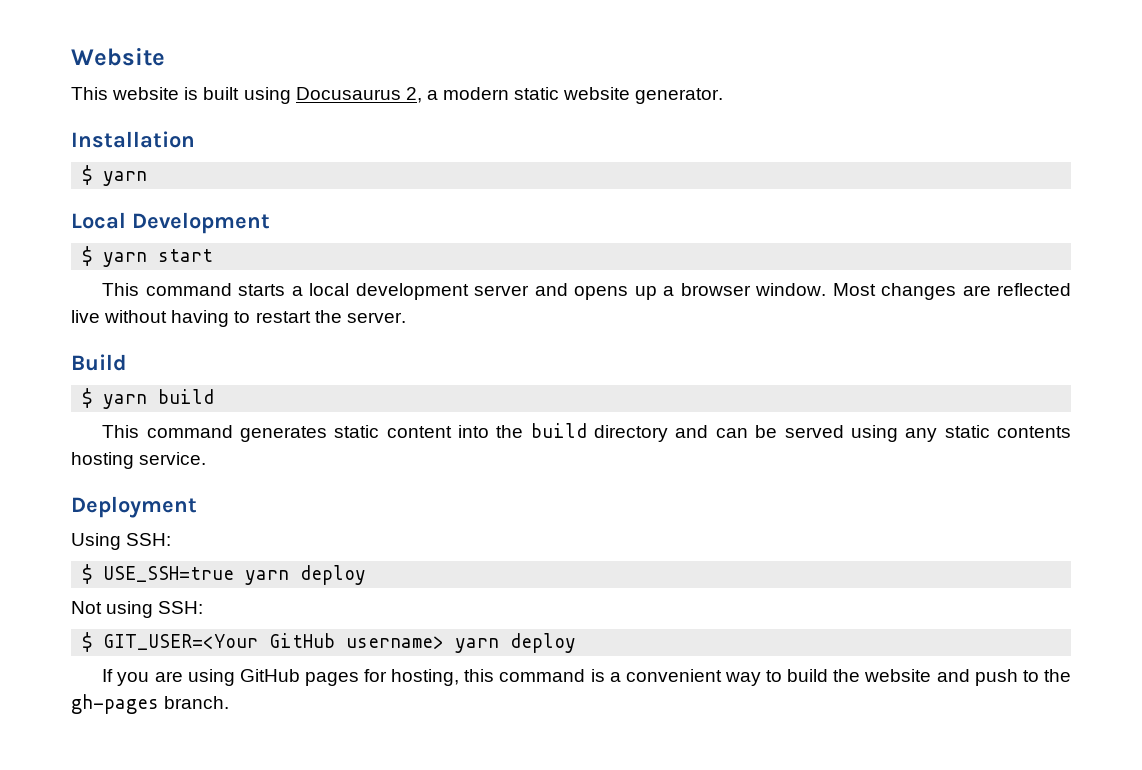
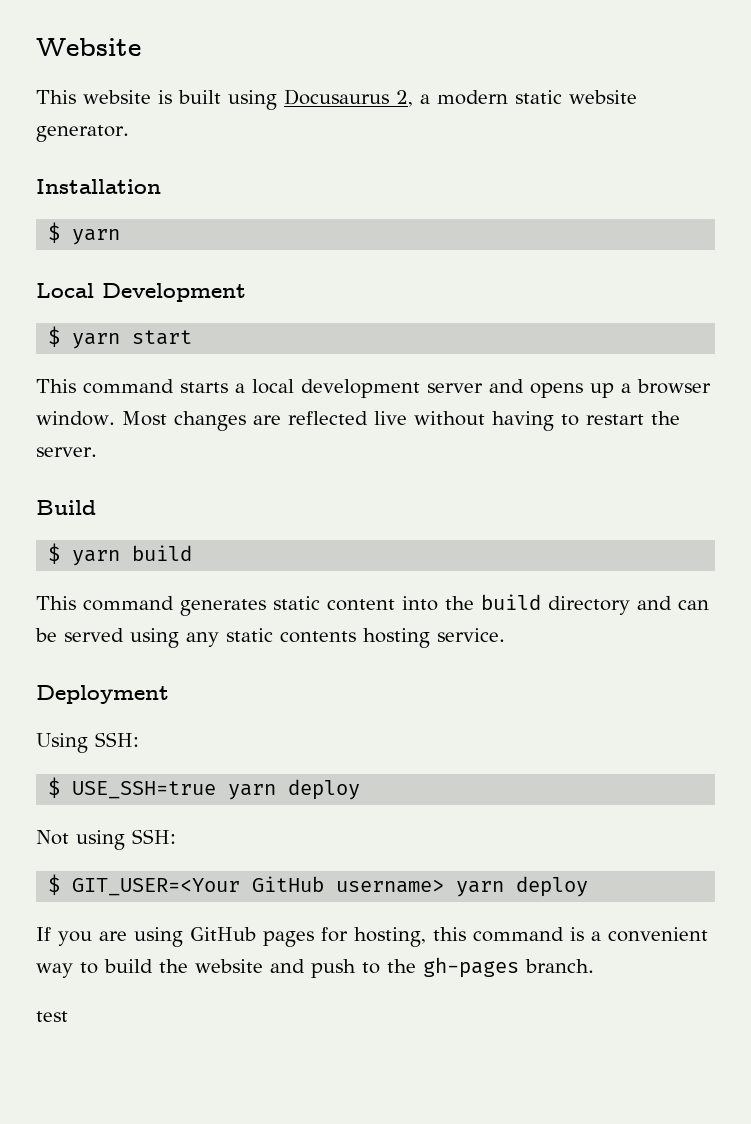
(230, 702) none -> [36,1011,68,1022] // test

